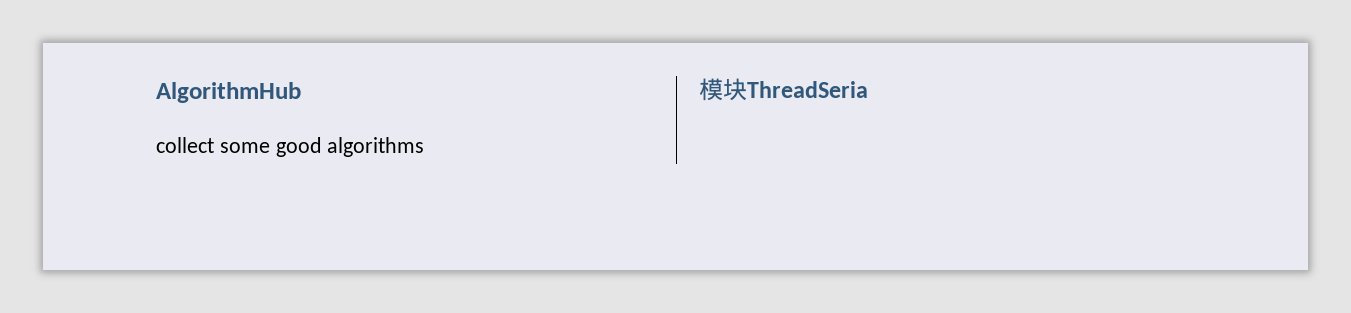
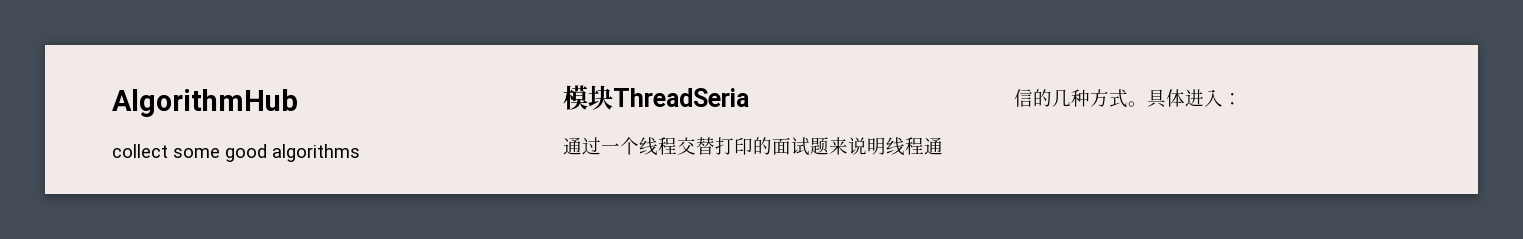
(868, 89) none -> [563,137,943,156] [1014,89,1242,108] // 通过一个线程交替打印的面试题来说明线程通信的几种方式。具体进入：

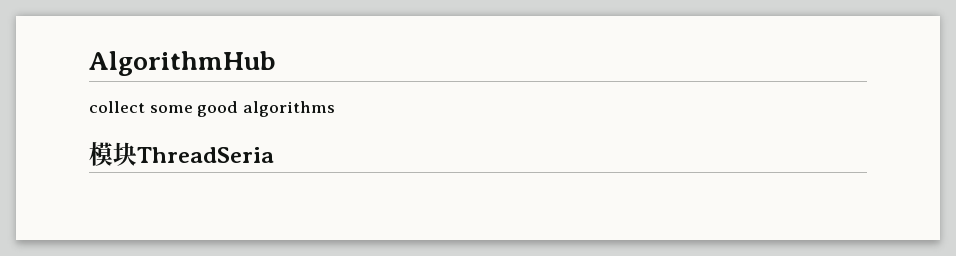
[563,137,943,156] [1014,89,1242,108] // 通过一个线程交替打印的面试题来说明线程通信的几种方式。具体进入： -> (274, 155) none

